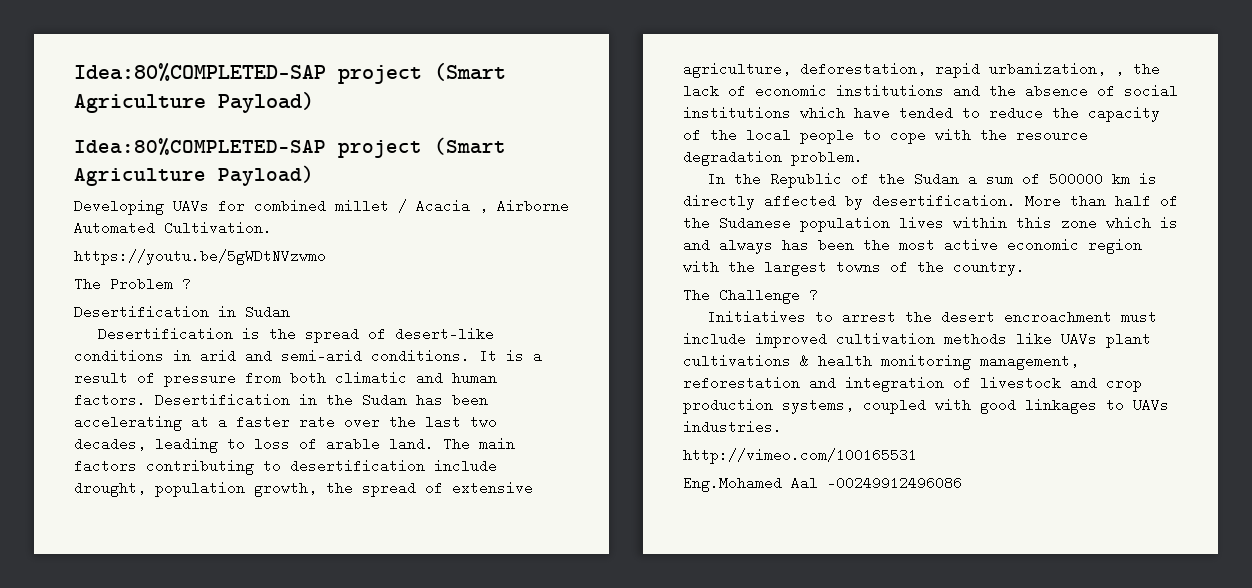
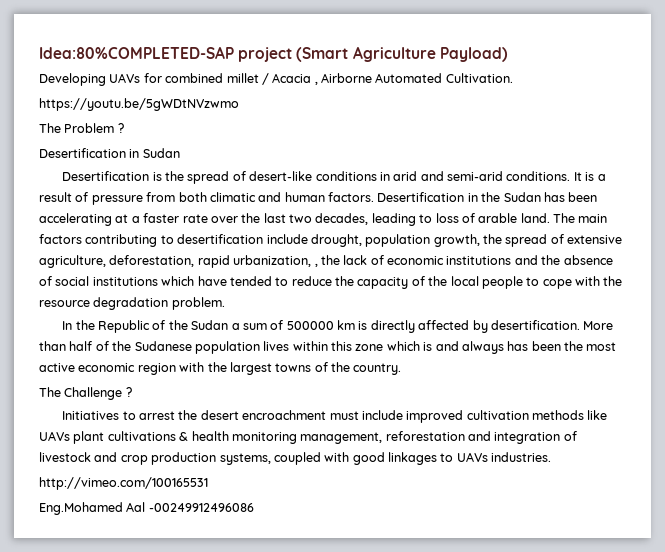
[74,63,506,84] [74,92,314,113] [74,137,506,158] [74,165,314,186] Idea:80%COMPLETED-SAP project (Smart Agriculture Payload) // Idea:80%COMPLETED-SAP project (Smart Agriculture Payload) -> [39,46,508,62] Idea:80%COMPLETED-SAP project (Smart Agriculture Payload)

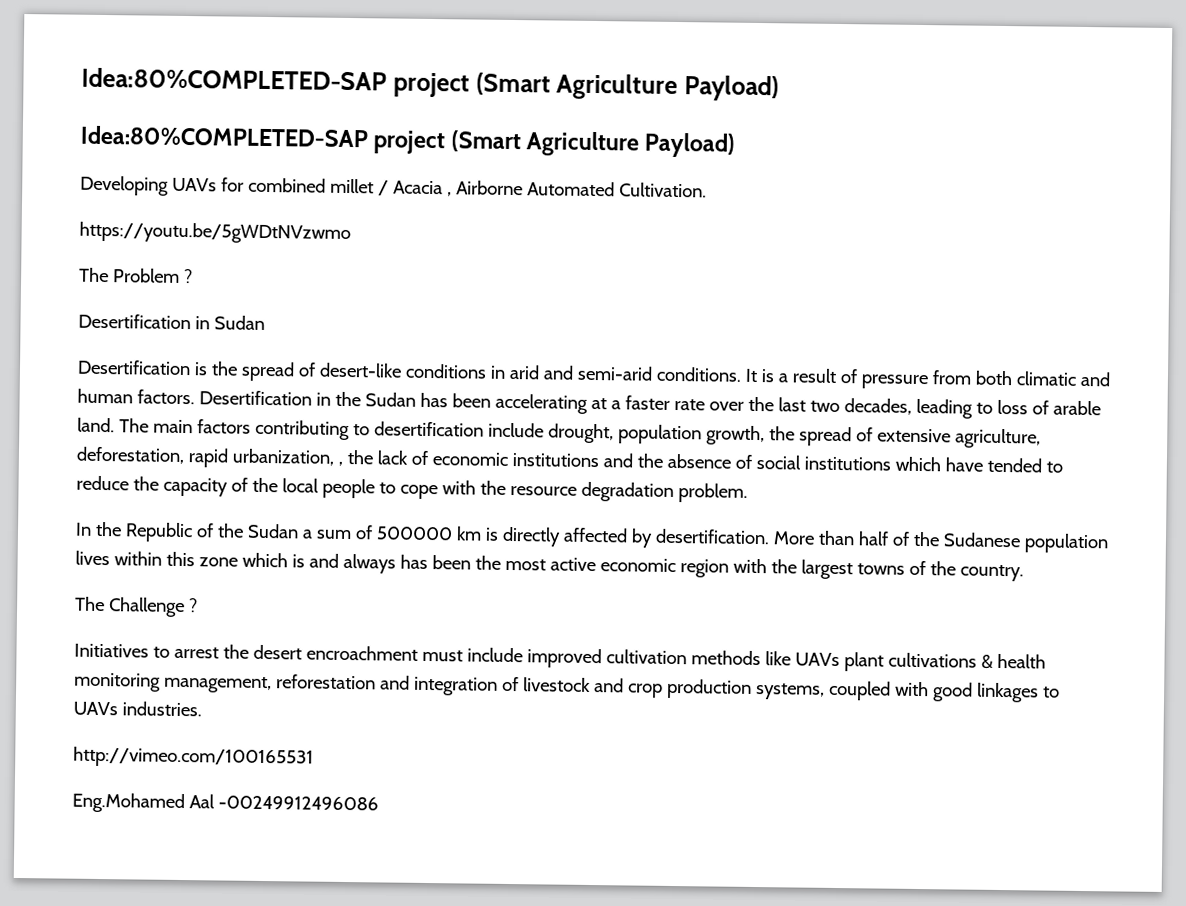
[39,46,508,62] Idea:80%COMPLETED-SAP project (Smart Agriculture Payload) -> [81,67,779,102] [80,125,736,158] Idea:80%COMPLETED-SAP project (Smart Agriculture Payload) // Idea:80%COMPLETED-SAP project (Smart Agriculture Payload)

